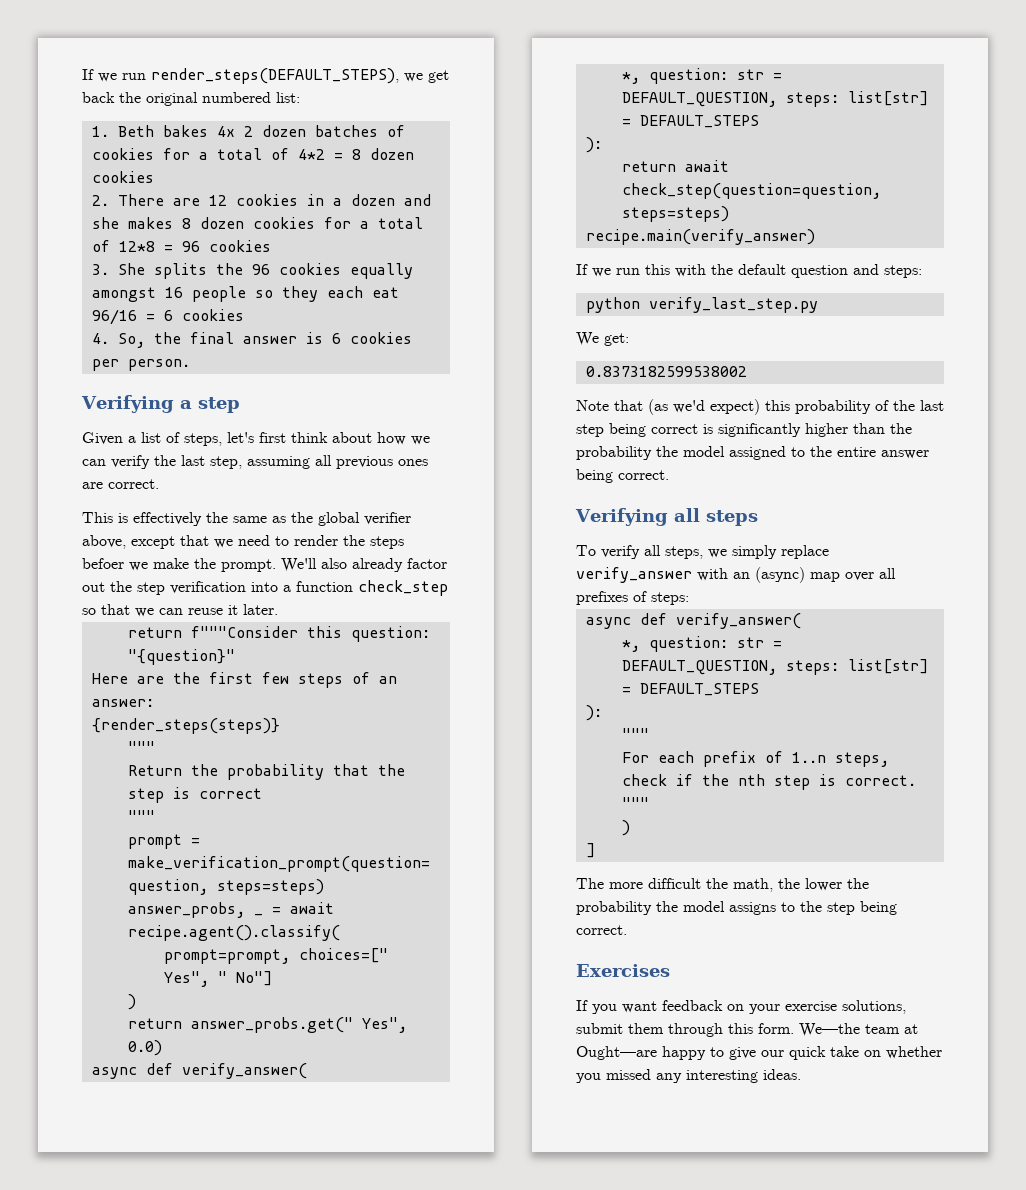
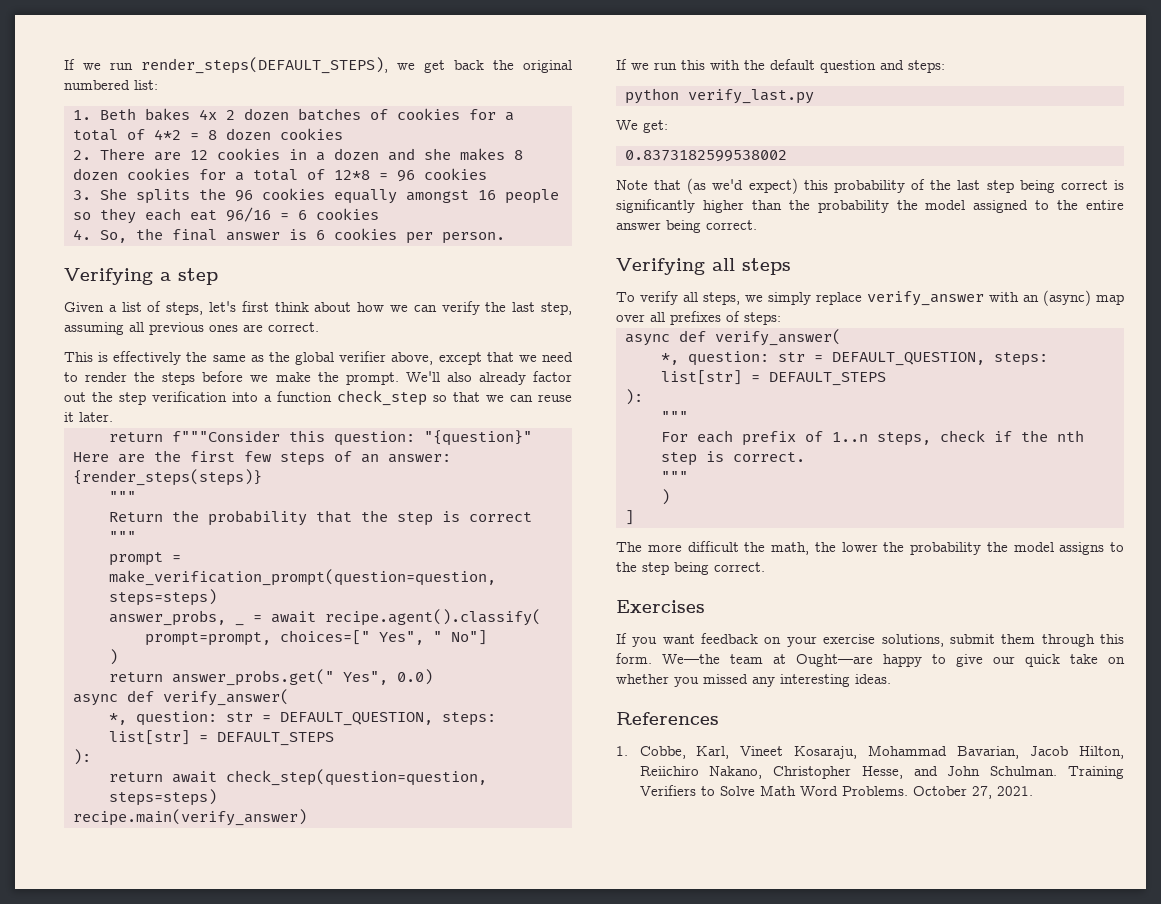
[82,558,124,569] befoer -> [202,371,244,382] before
[648,297,818,313] verify_last_step.py -> [688,89,814,104] verify_last.py
(801, 1074) none -> [616,712,719,725] [616,745,1124,759] [639,766,1124,779] [639,785,1033,799] // References // 1. Cobbe, Karl, Vineet Kosaraju, Mohammad Bavarian, Jacob Hilton, Reiichiro Nakano, Christopher Hesse, and John Schulman. Training Verifiers to Solve Math Word Problems. October 27, 2021.

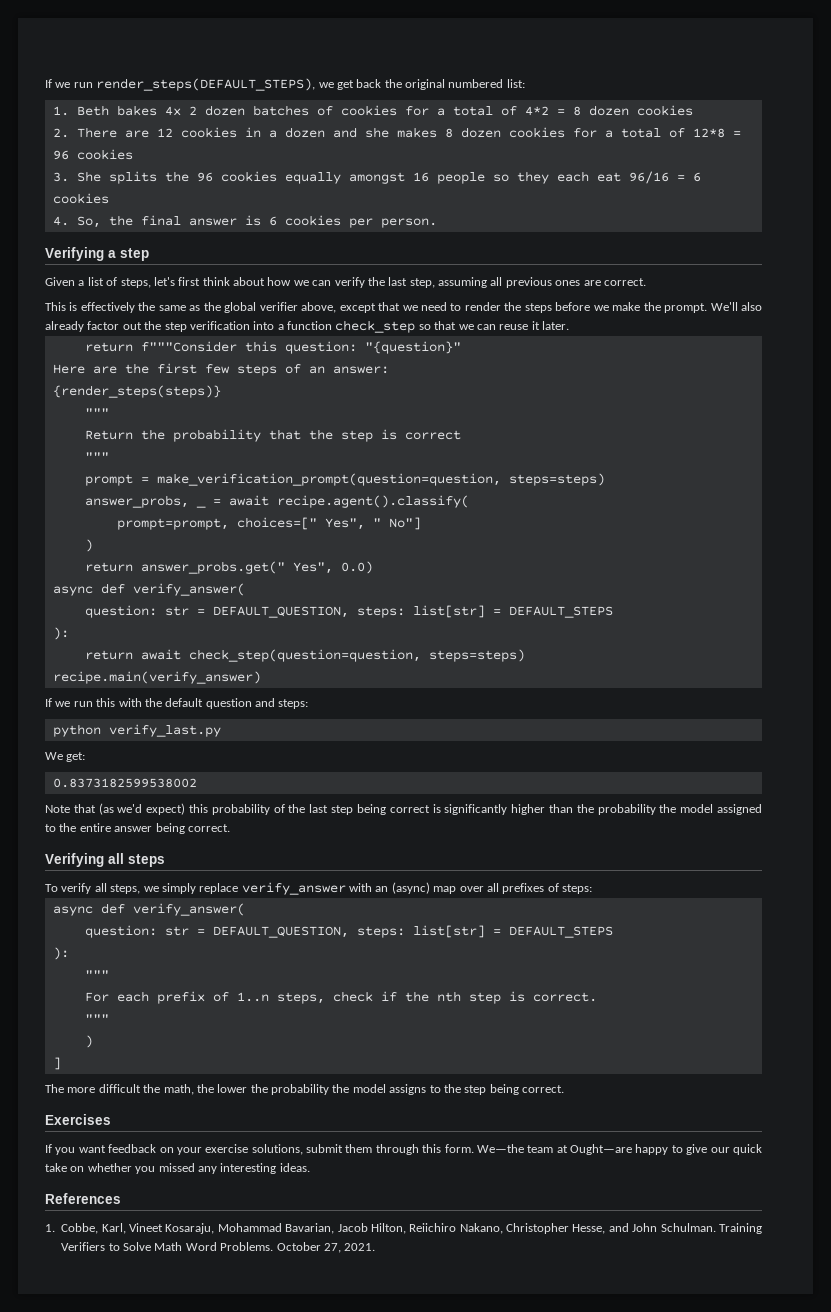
[109,713,127,725] *, -> (245, 589) none
[661,353,679,365] *, -> (245, 909) none

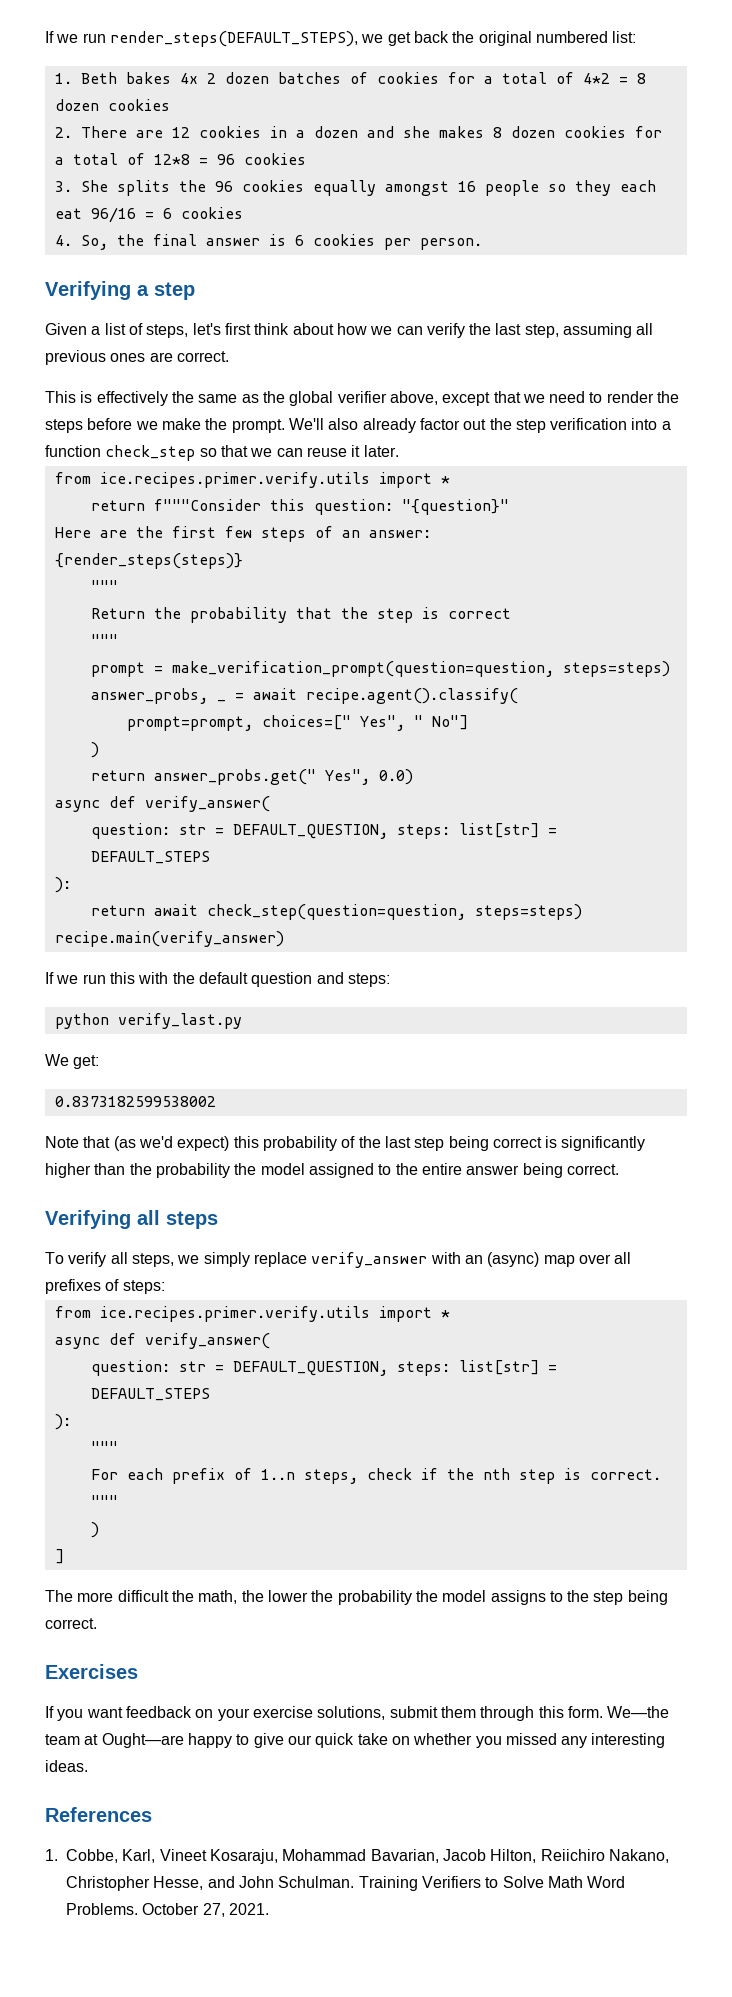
(569, 325) none -> [54,472,450,488] // from ice.recipes.primer.verify.utils import *
(592, 889) none -> [54,1306,450,1322] // from ice.recipes.primer.verify.utils import *

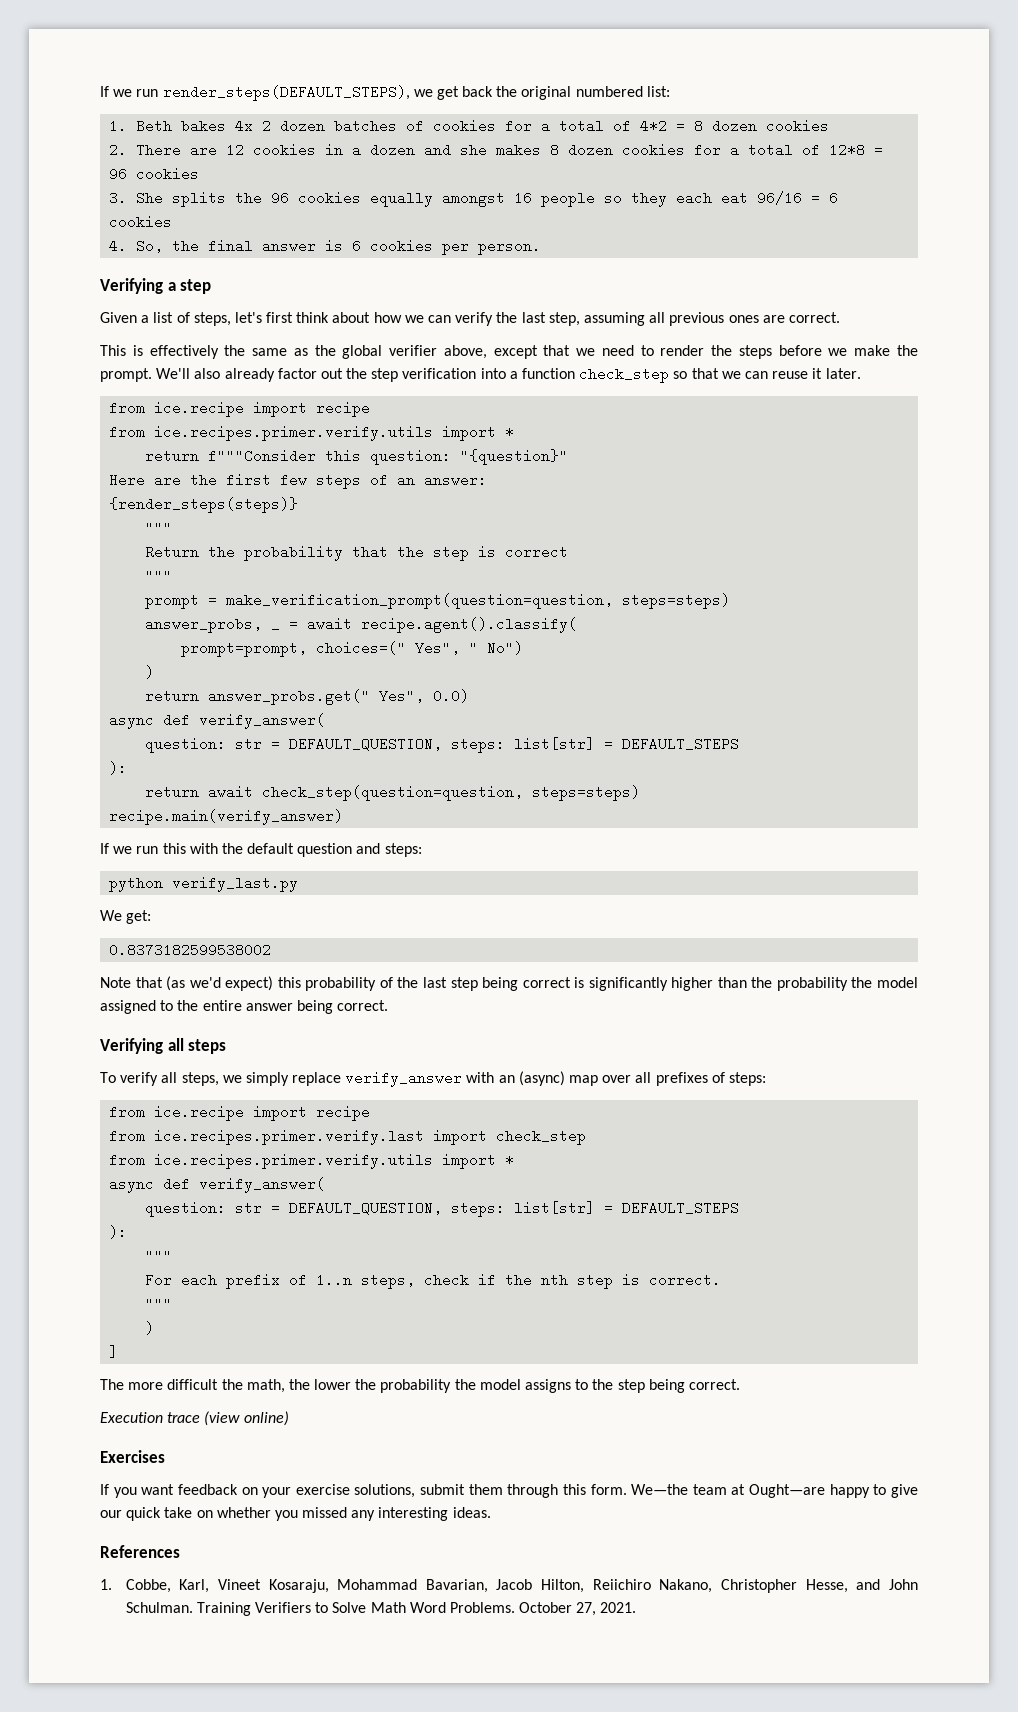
(399, 451) none -> [109,401,371,417] // from ice.recipe import recipe
[261,715,351,730] choices=[" -> [316,641,407,655] choices=("
[431,715,468,730] No"] -> [487,641,524,655] No")
(165, 1287) none -> [109,1105,371,1121] [109,1129,587,1145] // from ice.recipe import recipe // from ice.recipes.primer.verify.last import check_step
(97, 1623) none -> [100,1411,289,1426] // Execution trace (view online)

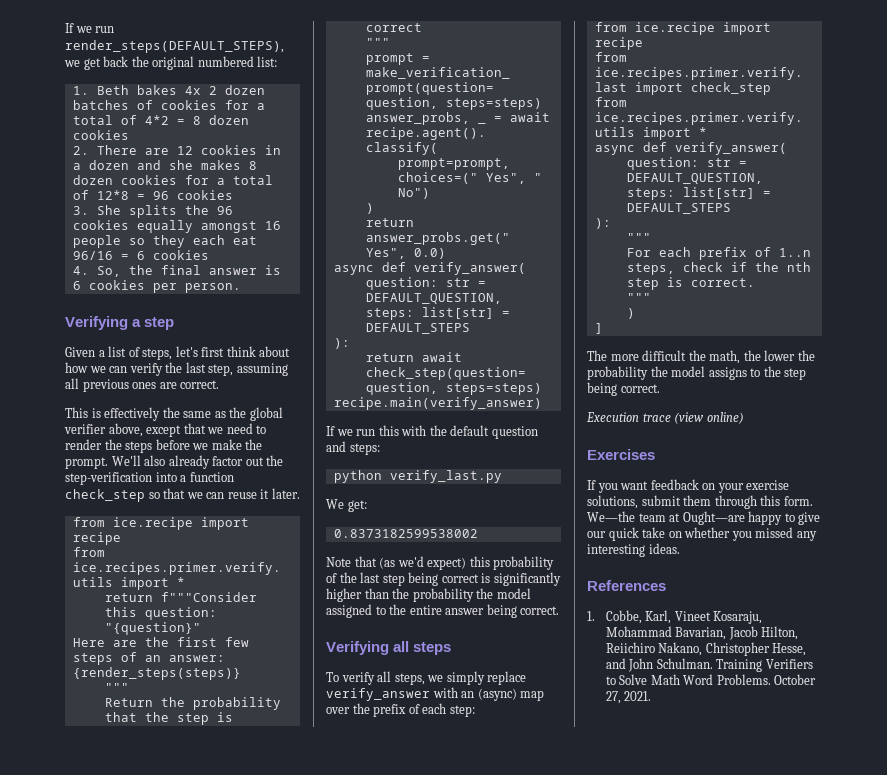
[371,368,477,382] step verification -> [65,472,152,485] step-verification
[635,1072,766,1086] all prefixes of steps: -> [352,703,475,717] the prefix of each step:

